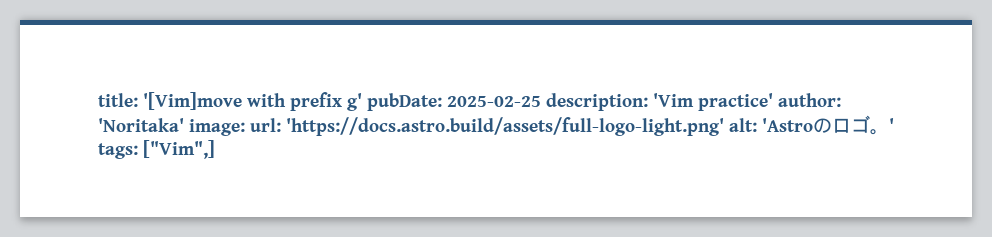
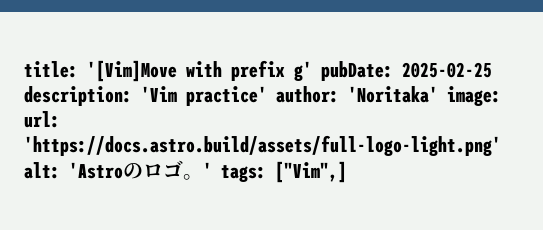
[143,92,242,110] '[Vim]move -> [87,60,177,82] '[Vim]Move

